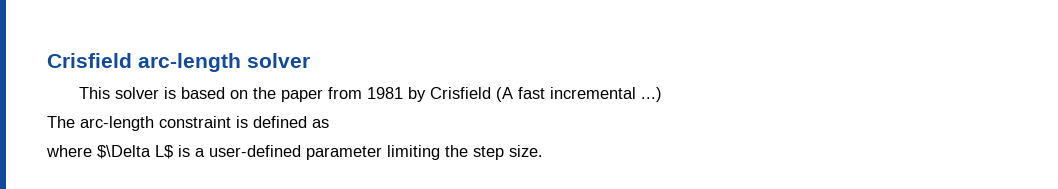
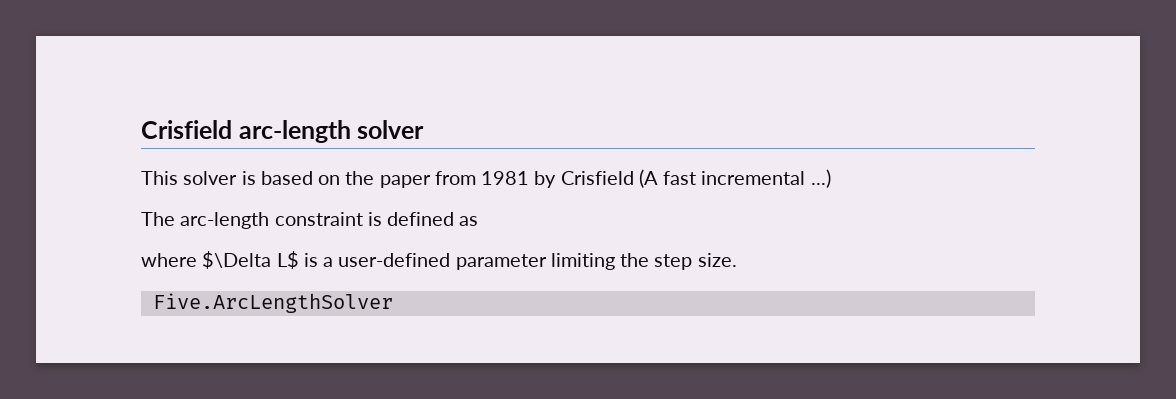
(543, 151) none -> [152,293,393,313] // Five.ArcLengthSolver

